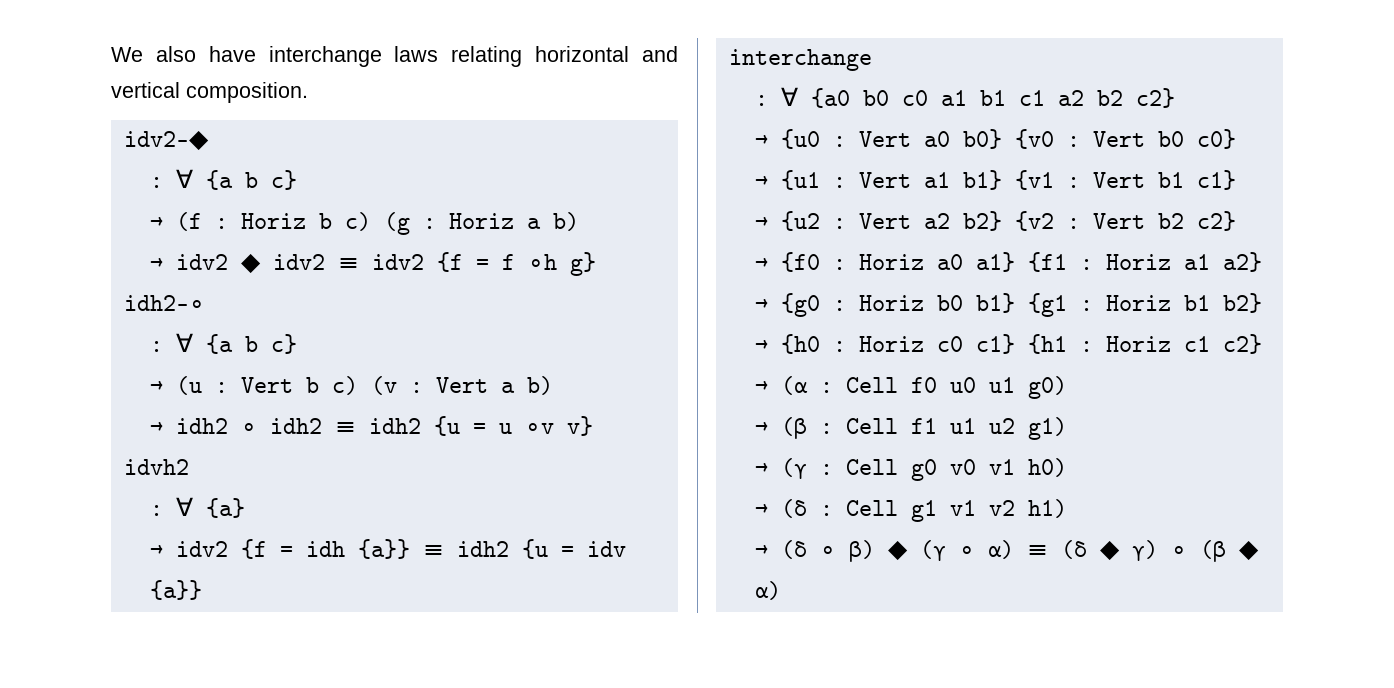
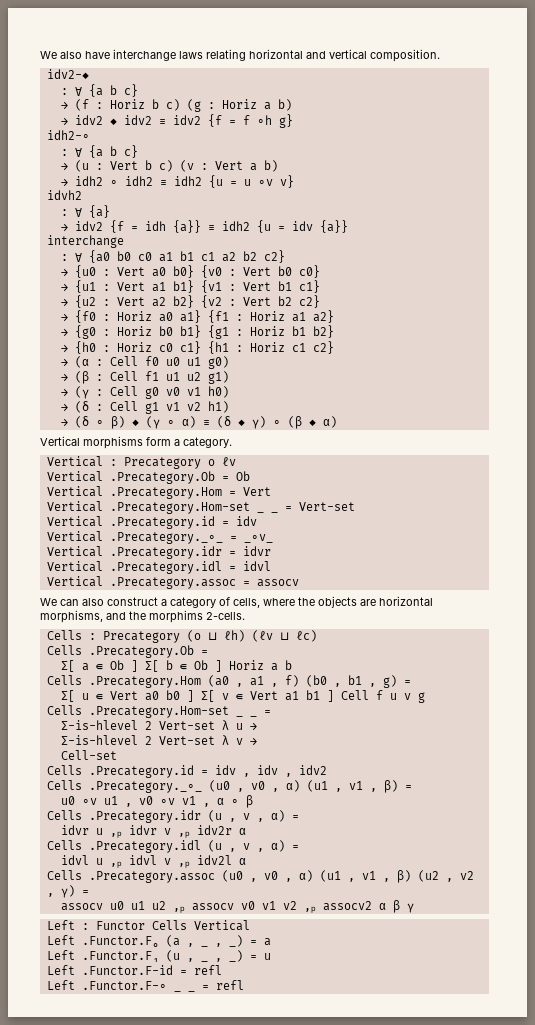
(781, 590) none -> [40,436,232,449] [46,456,236,469] [46,471,250,484] [46,486,271,499] [46,501,278,514] [284,502,355,511] [46,516,257,529] [46,531,273,544] [46,546,271,559] [46,561,271,574] [46,576,299,589] [40,596,433,608] [40,610,245,623] [46,630,317,643] [46,645,208,658] [60,660,292,672] [46,675,411,688] [60,690,425,703] [46,705,257,718] [263,710,271,715] [60,720,257,731] [60,735,257,746] [60,750,117,760] [46,765,327,778] [46,780,412,793] [60,795,253,808] [46,810,299,823] [60,825,246,838] [46,840,299,853] [60,855,246,868] [46,870,474,883] [46,885,89,898] [60,900,414,913] [46,920,250,931] [46,935,271,947] [46,950,271,962] [46,965,222,975] [46,980,167,990] [173,990,195,992] [201,980,244,990] // Vertical morphisms form a category. // Vertical : Precategory o ℓv // Vertical .Precategory.Ob = Ob // Vertical .Precategory.Hom = Vert // Vertical .Precategory.Hom-set _ _ = Vert-set // Vertical .Precategory.id = idv // Vertical .Precategory._∘_ = _∘v_ // Vertical .Precategory.idr = idvr // Vertical .Precategory.idl = idvl // Vertical .Precategory.assoc = assocv // We can also construct a category of cells, where the objects are horizontal morphisms, and the morphims 2-cells. // Cells : Precategory (o ⊔ ℓh) (ℓv ⊔ ℓc) // Cells .Precategory.Ob = // Σ[ a ∈ Ob ] Σ[ b ∈ Ob ] Horiz a b // Cells .Precategory.Hom (a0 , a1 , f) (b0 , b1 , g) = // Σ[ u ∈ Vert a0 b0 ] Σ[ v ∈ Vert a1 b1 ] Cell f u v g // Cells .Precategory.Hom-set _ _ = // Σ-is-hlevel 2 Vert-set λ u → // Σ-is-hlevel 2 Vert-set λ v → // Cell-set // Cells .Precategory.id = idv , idv , idv2 // Cells .Precategory._∘_ (u0 , v0 , α) (u1 , v1 , β) = // u0 ∘v u1 , v0 ∘v v1 , α ∘ β // Cells .Precategory.idr (u , v , α) = // idvr u ,ₚ idvr v ,ₚ idv2r α // Cells .Precategory.idl (u , v , α) = // idvl u ,ₚ idvl v ,ₚ idv2l α // Cells .Precategory.assoc (u0 , v0 , α) (u1 , v1 , β) (u2 , v2 , γ) = // assocv u0 u1 u2 ,ₚ assocv v0 v1 v2 ,ₚ assocv2 α β γ // Left : Functor Cells Vertical // Left .Functor.F₀ (a , _ , _) = a // Left .Functor.F₁ (u , _ , _) = u // Left .Functor.F-id = refl // Left .Functor.F-∘ _ _ = refl

